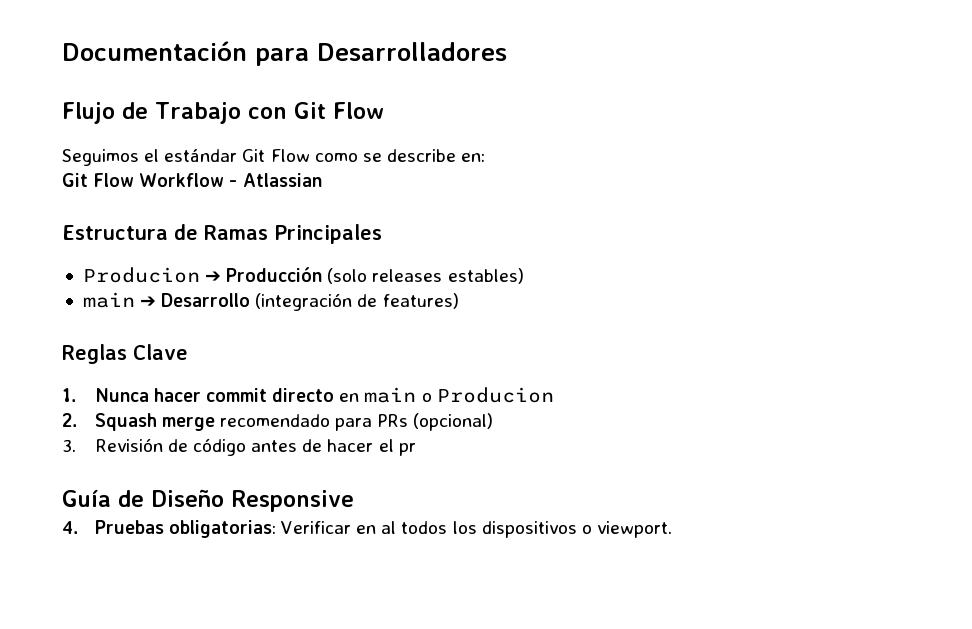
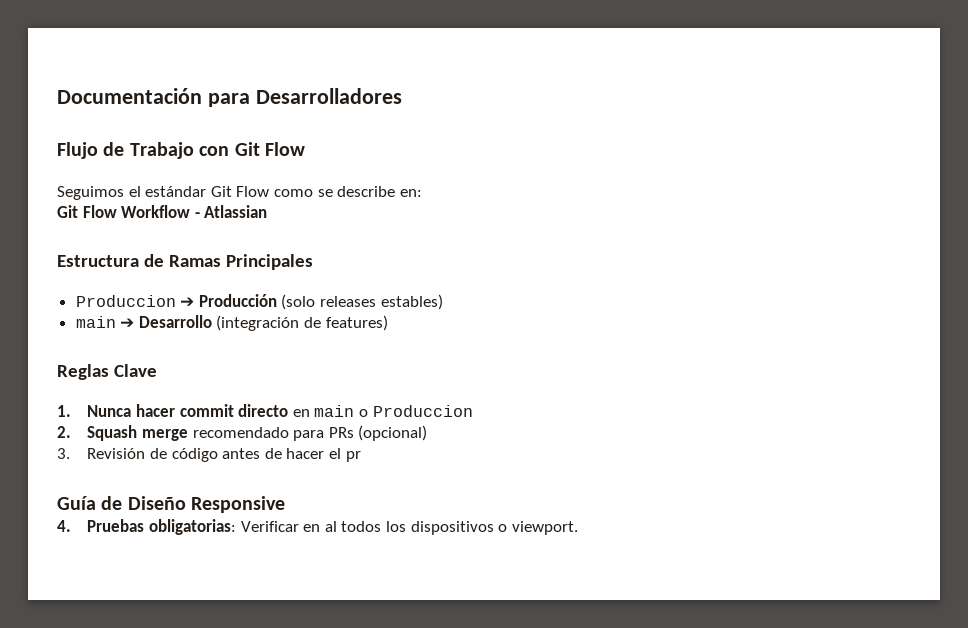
[82,267,200,283] Producion -> [75,295,176,307] Produccion
[436,387,554,403] Producion -> [372,405,473,417] Produccion

